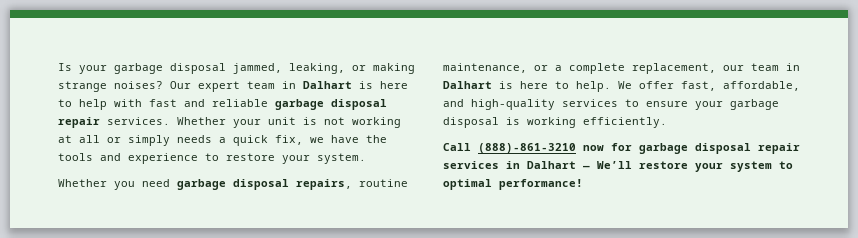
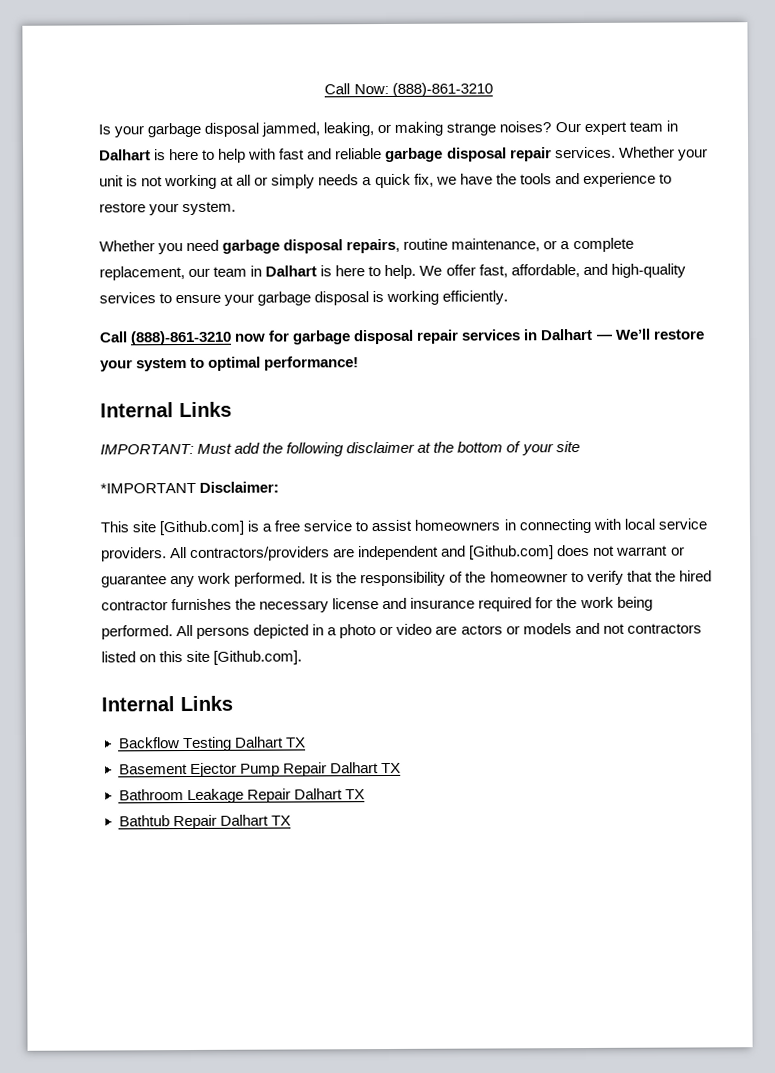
(58, 67) none -> [324,82,493,97] Call Now: (888)-861-3210 //
(583, 184) none -> [100,401,232,418] [100,441,580,457] [100,481,280,494] [100,518,707,536] [101,544,685,562] [101,570,712,588] [101,596,653,613] [101,622,702,640] [101,650,303,665] [101,695,233,712] [118,736,306,752] [118,762,401,778] [118,788,365,804] [118,814,291,830] // Internal Links // IMPORTANT: Must add the following disclaimer at the bottom of your site // *IMPORTANT Disclaimer: // This site [Github.com] is a free service to assist homeowners in connecting with local service providers. All contractors/providers are independent and [Github.com] does not warrant or guarantee any work performed. It is the responsibility of the homeowner to verify that the hired contractor furnishes the necessary license and insurance required for the work being performed. All persons depicted in a photo or video are actors or models and not contractors listed on this site [Github.com]. // Internal Links // Backflow Testing Dalhart TX // Basement Ejector Pump Repair Dalhart TX // Bathroom Leakage Repair Dalhart TX // Bathtub Repair Dalhart TX

